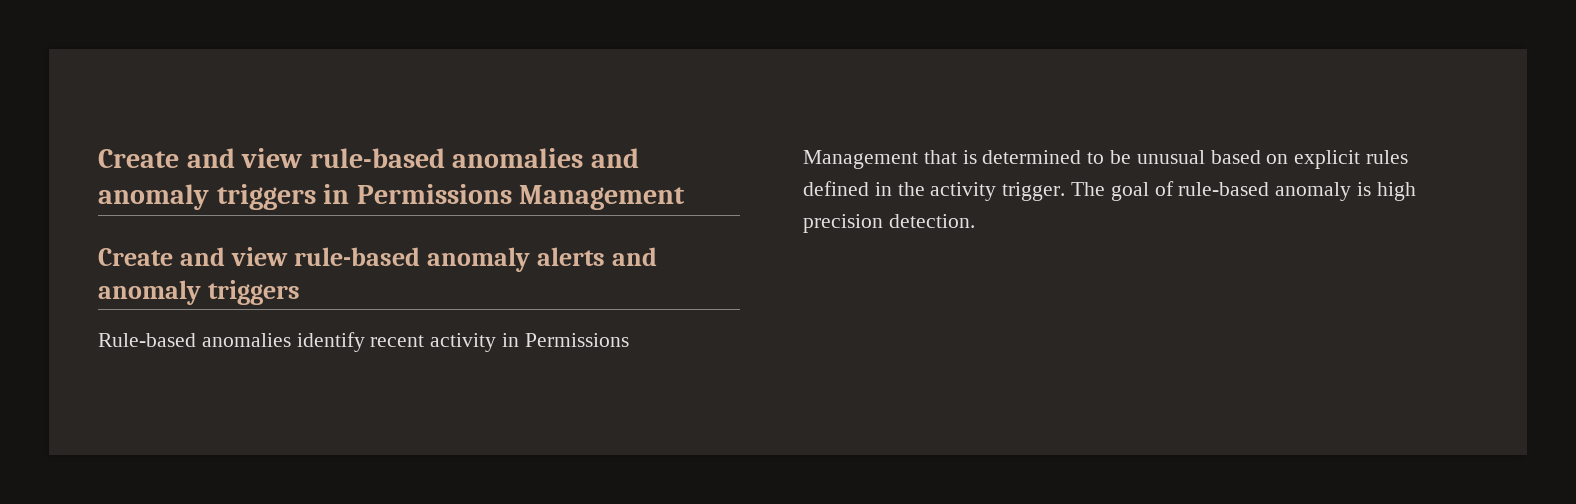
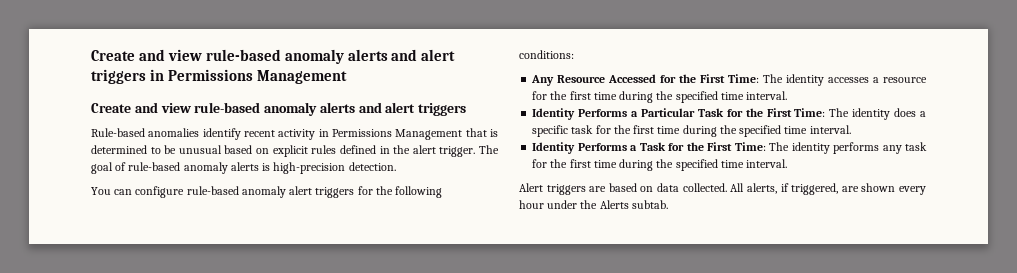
[98,148,639,168] [98,184,209,210] Create and view rule-based anomalies and anomaly -> [91,49,456,64] Create and view rule-based anomaly alerts and alert
[98,280,201,305] anomaly -> [385,102,416,113] alert
[930,182,997,201] activity -> [412,145,436,154] alert
[1357,182,1416,201] [803,214,975,233] is high precision detection. -> [230,162,396,174] [91,186,443,198] [519,50,574,59] [531,74,927,86] [532,91,788,103] [532,108,926,120] [532,125,851,137] [532,142,928,154] [532,159,788,171] [519,183,927,195] [519,200,668,209] alerts is high-precision detection. // You can configure rule-based anomaly alert triggers for the following conditions: // Any Resource Accessed for the First Time: The identity accesses a resource for the first time during the specified time interval. // Identity Performs a Particular Task for the First Time: The identity does a specific task for the first time during the specified time interval. // Identity Performs a Task for the First Time: The identity performs any task for the first time during the specified time interval. // Alert triggers are based on data collected. All alerts, if triggered, are shown every hour under the Alerts subtab.

